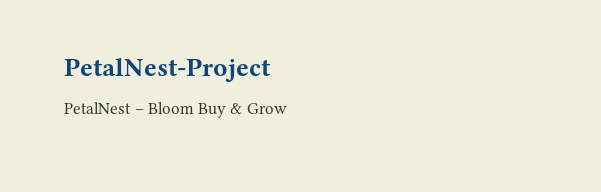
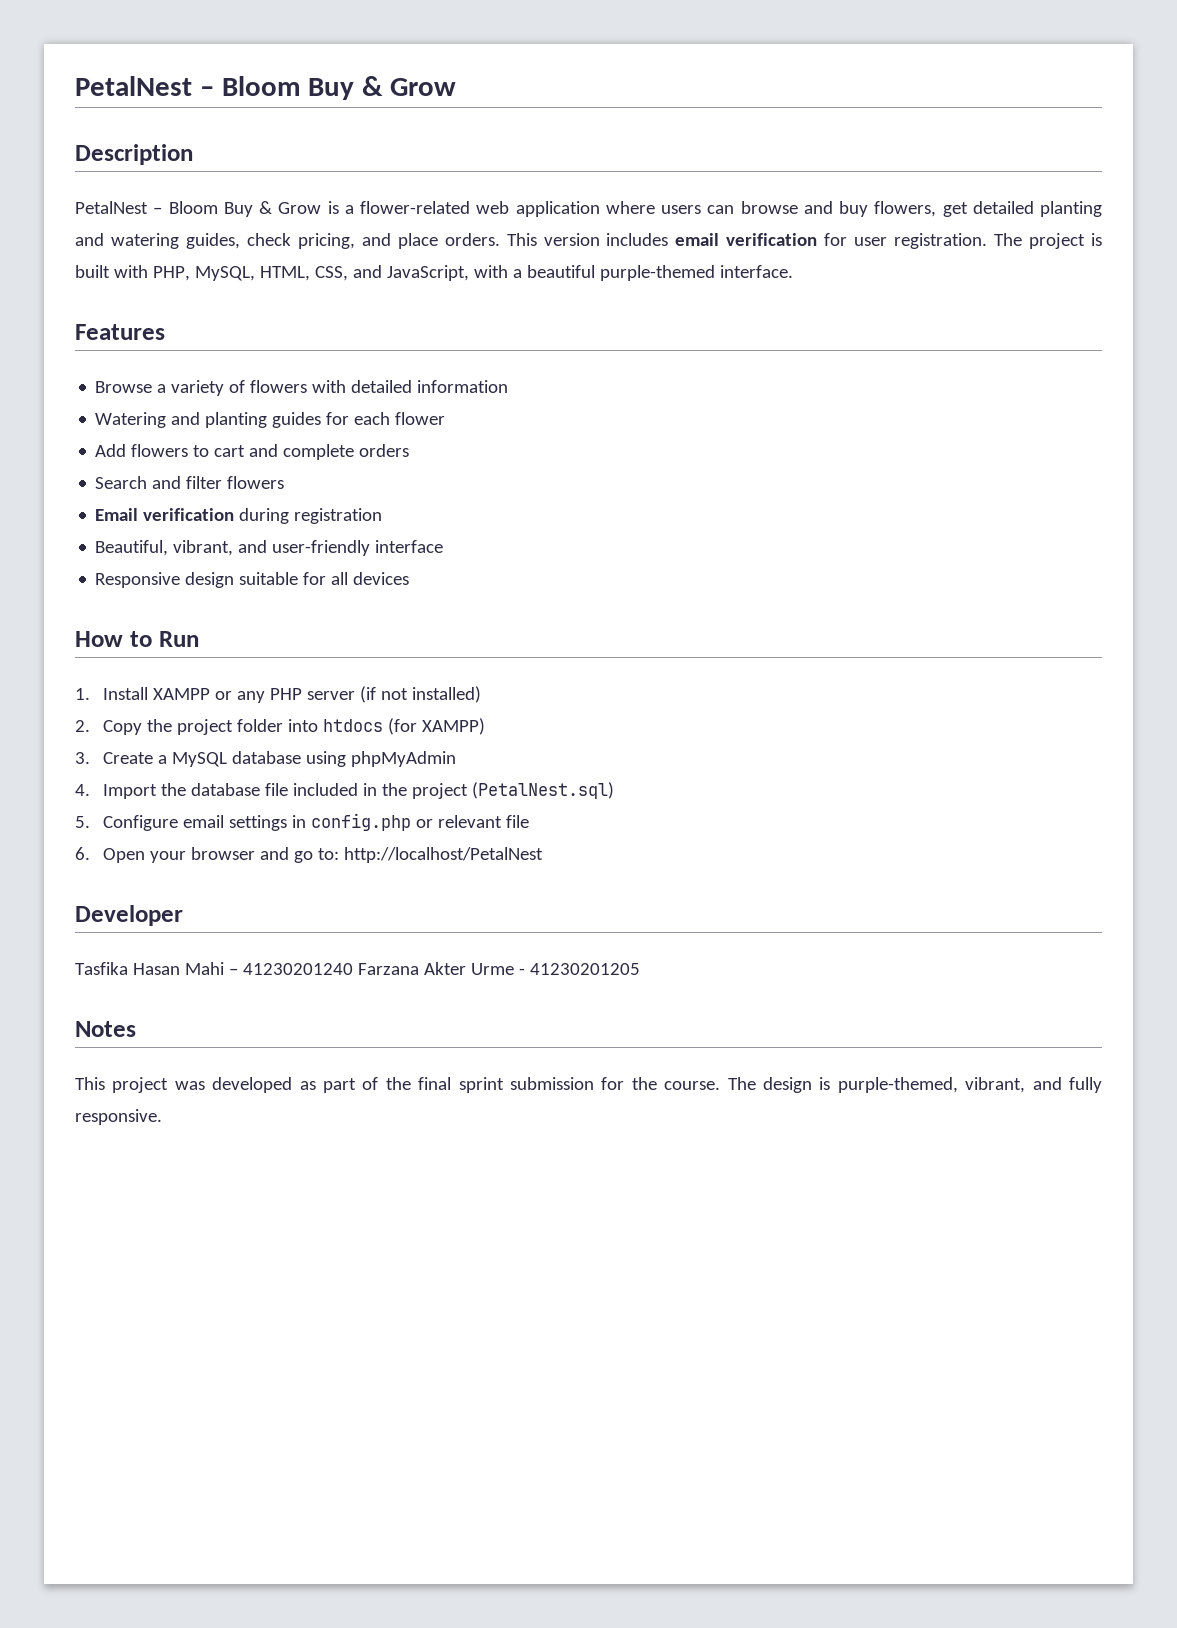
[64,58,271,82] [64,102,287,118] PetalNest-Project // PetalNest – Bloom Buy & Grow -> [75,76,457,100] [75,144,193,165] [75,201,1102,217] [75,233,1103,249] [75,265,793,281] [75,324,165,340] [95,380,509,396] [95,412,446,428] [95,444,410,460] [95,476,285,489] [95,508,383,524] [95,540,444,556] [95,572,410,588] [75,631,199,647] [75,686,482,703] [75,718,486,735] [75,751,457,767] [75,782,615,799] [75,813,530,831] [75,847,544,863] [75,905,183,926] [75,962,640,975] [75,1021,136,1037] [75,1077,1102,1093] [75,1109,162,1125] PetalNest – Bloom Buy & Grow // Description // PetalNest – Bloom Buy & Grow is a flower-related web application where users can browse and buy flowers, get detailed planting and watering guides, check pricing, and place orders. This version includes email verification for user registration. The project is built with PHP, MySQL, HTML, CSS, and JavaScript, with a beautiful purple-themed interface. // Features // Browse a variety of flowers with detailed information // Watering and planting guides for each flower // Add flowers to cart and complete orders // Search and filter flowers // Email verification during registration // Beautiful, vibrant, and user-friendly interface // Responsive design suitable for all devices // How to Run // 1. Install XAMPP or any PHP server (if not installed) // 2. Copy the project folder into htdocs (for XAMPP) // 3. Create a MySQL database using phpMyAdmin // 4. Import the database file included in the project (PetalNest.sql) // 5. Configure email settings in config.php or relevant file // 6. Open your browser and go to: http://localhost/PetalNest // Developer // Tasfika Hasan Mahi – 41230201240 Farzana Akter Urme - 41230201205 // Notes // This project was developed as part of the final sprint submission for the course. The design is purple-themed, vibrant, and fully responsive.

